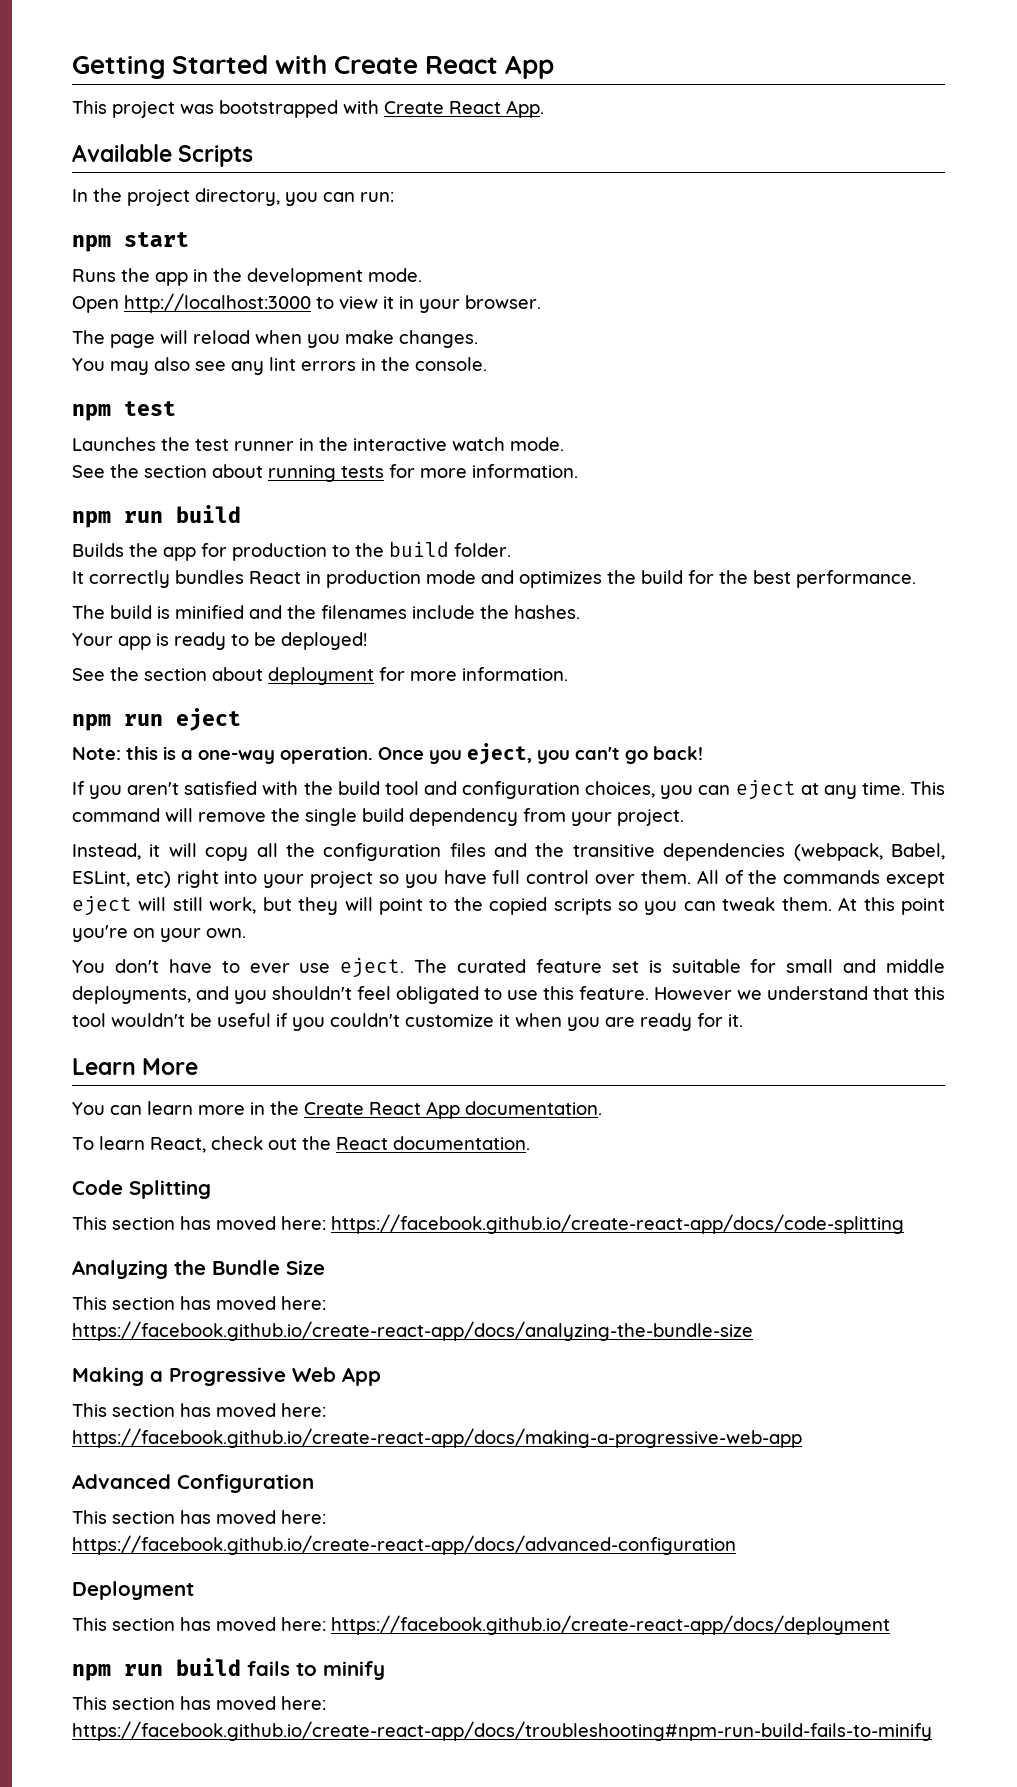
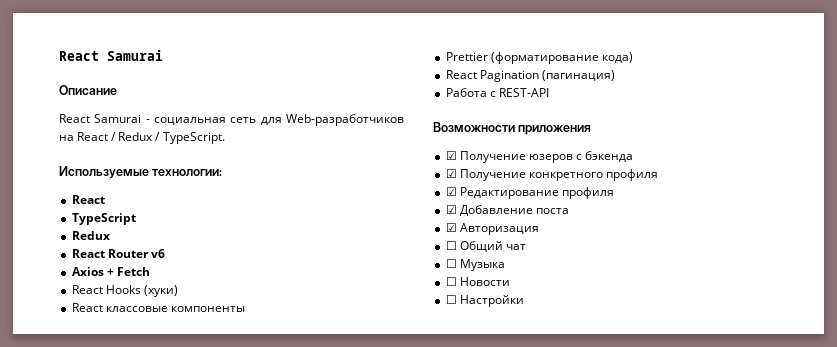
[72,55,555,79] [72,100,544,118] [72,144,254,167] [72,188,394,206] [72,232,189,252] [72,268,422,286] [72,293,541,313] [72,330,478,348] [72,357,487,375] [72,401,176,421] [72,437,564,451] [72,464,578,482] [72,505,241,528] [72,541,511,561] [72,570,916,588] [72,605,580,619] [72,632,367,650] [72,667,568,685] [72,708,241,731] [72,743,703,765] [72,780,946,800] [72,808,684,826] [72,843,945,861] [72,870,946,888] [72,896,946,916] [72,925,246,942] [72,958,945,978] [72,986,945,1004] [72,1013,743,1031] [72,1058,199,1075] [72,1101,602,1119] [72,1136,530,1153] [72,1180,211,1199] [72,1214,904,1234] [72,1260,325,1279] [72,1296,326,1310] [72,1321,753,1341] [72,1367,381,1386] [72,1403,326,1417] [72,1428,802,1448] [72,1474,314,1493] [72,1510,326,1524] [72,1535,736,1555] [72,1581,194,1600] [72,1615,890,1635] [72,1658,385,1681] [72,1696,326,1710] [72,1721,932,1741] Getting Started with Create React App // This project was bootstrapped with Create React App. // Available Scripts // In the project directory, you can run: // npm start // Runs the app in the development mode. // Open http://localhost:3000 to view it in your browser. // The page will reload when you make changes. // You may also see any lint errors in the console. // npm test // Launches the test runner in the interactive watch mode. // See the section about running tests for more information. // npm run build // Builds the app for production to the build folder. // It correctly bundles React in production mode and optimizes the build for the best performance. // The build is minified and the filenames include the hashes. // Your app is ready to be deployed! // See the section about deployment for more information. // npm run eject // Note: this is a one-way operation. Once you eject, you can't go back! // If you aren't satisfied with the build tool and configuration choices, you can eject at any time. This command will remove the single build dependency from your project. // Instead, it will copy all the configuration files and the transitive dependencies (webpack, Babel, ESLint, etc) right into your project so you have full control over them. All of the commands except eject will still work, but they will point to the copied scripts so you can tweak them. At this point you're on your own. // You don't have to ever use eject. The curated feature set is suitable for small and middle deployments, and you shouldn't feel obligated to use this feature. However we understand that this tool wouldn't be useful if you couldn't customize it when you are ready for it. // Learn More // You can learn more in the Create React App documentation. // To learn React, check out the React documentation. // Code Splitting // This section has moved here: https://facebook.github.io/create-react-app/docs/code-splitting // Analyzing the Bundle Size // This section has moved here: https://facebook.github.io/create-react-app/docs/analyzing-the-bundle-size // Making a Progressive Web App // This section has moved here: https://facebook.github.io/create-react-app/docs/making-a-progressive-web-app // Advanced Configuration // This section has moved here: https://facebook.github.io/create-react-app/docs/advanced-configuration // Deployment // This section has moved here: https://facebook.github.io/create-react-app/docs/deployment // npm run build fails to minify // This section has moved here: https://facebook.github.io/create-react-app/docs/troubleshooting#npm-run-build-fails-to-minify -> [59,50,163,61] [59,85,117,95] [59,114,404,126] [59,132,225,144] [59,166,223,179] [71,195,105,204] [71,213,136,225] [71,231,110,240] [71,249,165,258] [71,267,150,276] [71,285,178,297] [71,303,245,312] [445,52,633,64] [445,70,615,82] [445,88,549,97] [433,122,592,135] [445,151,634,163] [445,169,658,181] [445,187,614,199] [445,205,569,216] [445,223,539,235] [445,241,526,252] [445,259,505,271] [445,277,510,286] [445,295,524,307] React Samurai // Описание // React Samurai - социальная сеть для Web-разработчиков на React / Redux / TypeScript. // Используемые технологии: // React // TypeScript // Redux // React Router v6 // Axios + Fetch // React Hooks (хуки) // React классовые компоненты // Prettier (форматирование кода) // React Pagination (пагинация) // Работа с REST-API // Возможности приложения // ☑ Получение юзеров с бэкенда // ☑ Получение конкретного профиля // ☑ Редактирование профиля // ☑ Добавление поста // ☑ Авторизация // ☐ Общий чат // ☐ Музыка // ☐ Новости // ☐ Настройки

